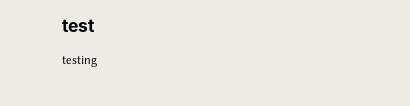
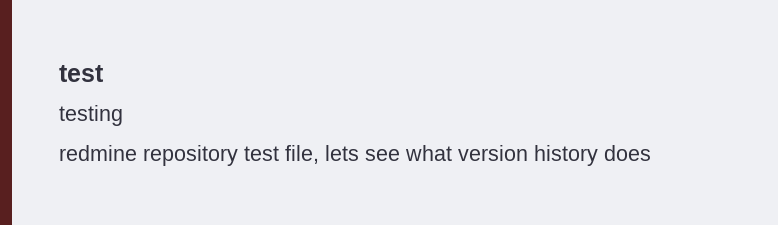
(97, 61) none -> [59,145,651,166] // redmine repository test file, lets see what version history does

